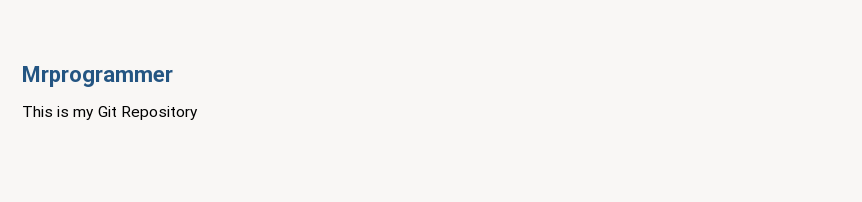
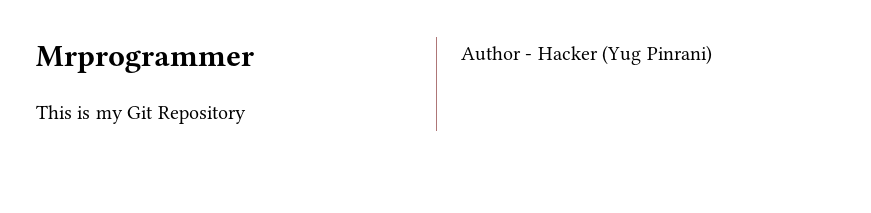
(198, 113) none -> [461,45,712,65] // Author - Hacker (Yug Pinrani)

